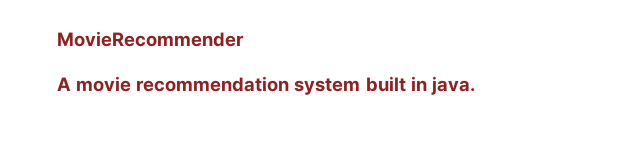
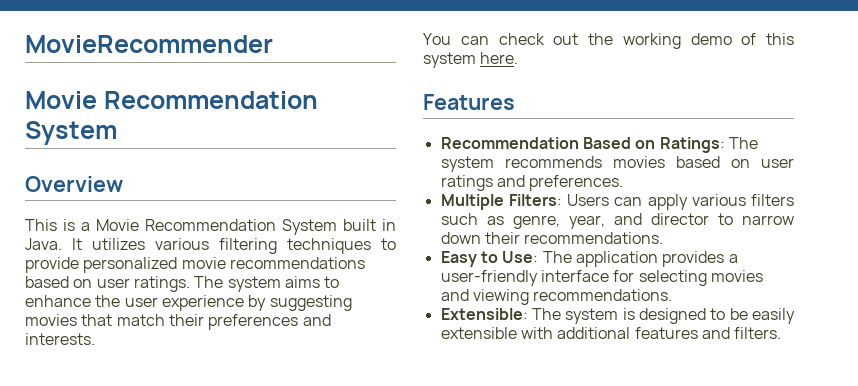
[57,76,475,95] A movie recommendation system built in java. -> [25,91,318,109] [25,121,117,145] [25,176,123,192] [25,219,396,235] [25,238,396,254] [25,257,365,273] [25,276,340,292] [25,295,352,311] [25,314,331,330] [25,333,95,345] [423,33,794,49] [423,52,519,68] [423,94,515,110] [440,137,758,153] [440,156,794,172] [440,175,624,191] [440,194,794,210] [440,213,794,229] [440,232,664,244] [440,251,738,267] [440,270,763,286] [440,289,673,305] [440,308,795,324] [440,327,782,339] Movie Recommendation System // Overview // This is a Movie Recommendation System built in Java. It utilizes various filtering techniques to provide personalized movie recommendations based on user ratings. The system aims to enhance the user experience by suggesting movies that match their preferences and interests. // You can check out the working demo of this system here. // Features // Recommendation Based on Ratings: The system recommends movies based on user ratings and preferences. // Multiple Filters: Users can apply various filters such as genre, year, and director to narrow down their recommendations. // Easy to Use: The application provides a user-friendly interface for selecting movies and viewing recommendations. // Extensible: The system is designed to be easily extensible with additional features and filters.

